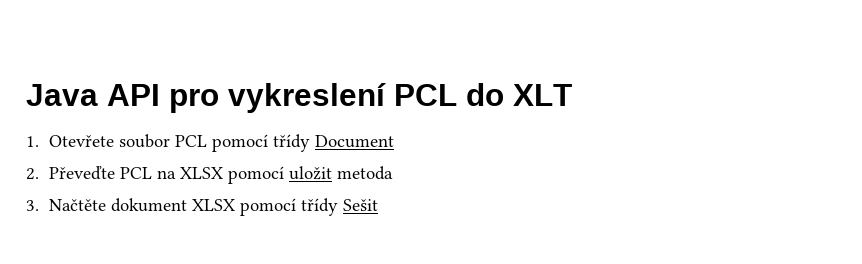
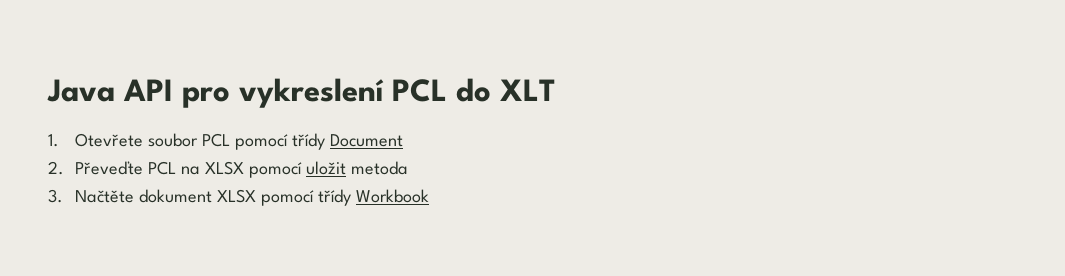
[342,199,378,211] Sešit -> [355,189,429,203] Workbook

